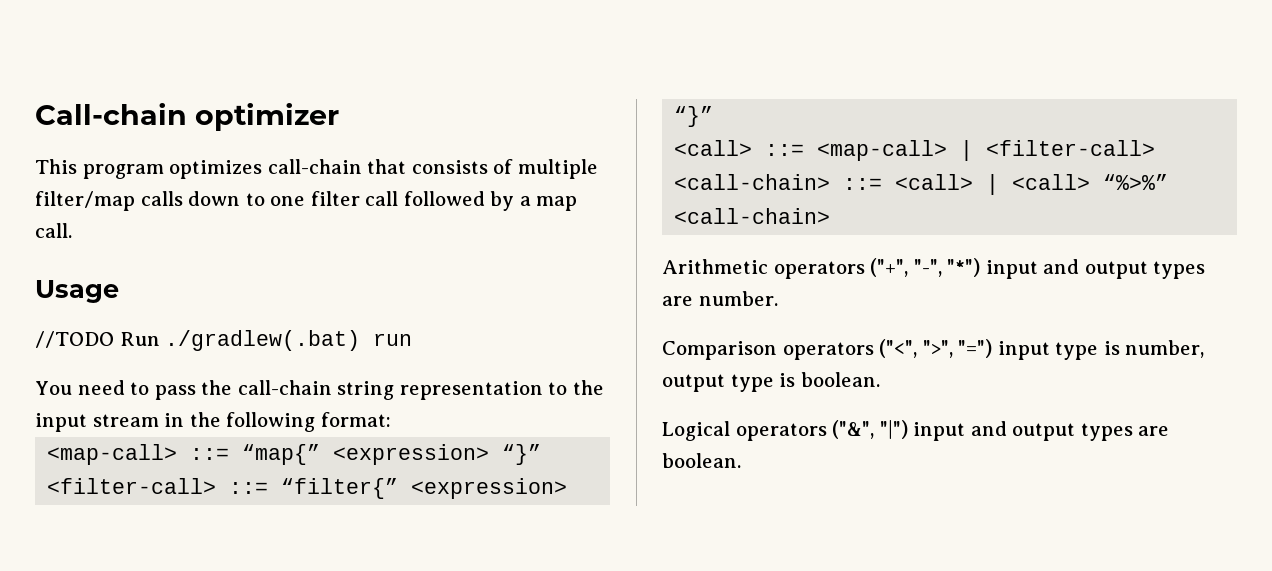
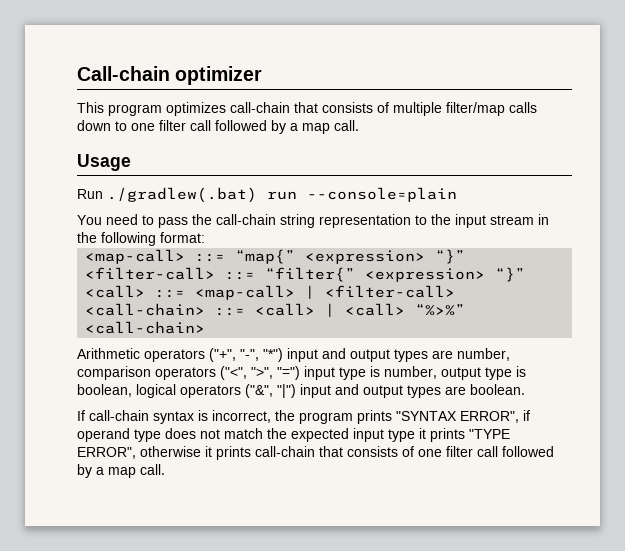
[35,331,114,348] //TODO -> (131, 162) none
(413, 339) none -> [307,187,457,202] --console=plain
[698,291,778,306] [662,341,777,360] number. // Comparison -> [457,348,510,361] [77,366,151,380] number, comparison
[800,372,880,387] [662,421,730,441] boolean. // Logical -> [77,384,176,398] boolean, logical
(741, 460) none -> [77,410,530,424] [77,428,510,442] [77,446,554,460] [77,464,165,478] // If call-chain syntax is incorrect, the program prints "SYNTAX ERROR", if operand type does not match the expected input type it prints "TYPE ERROR", otherwise it prints call-chain that consists of one filter call followed by a map call.

